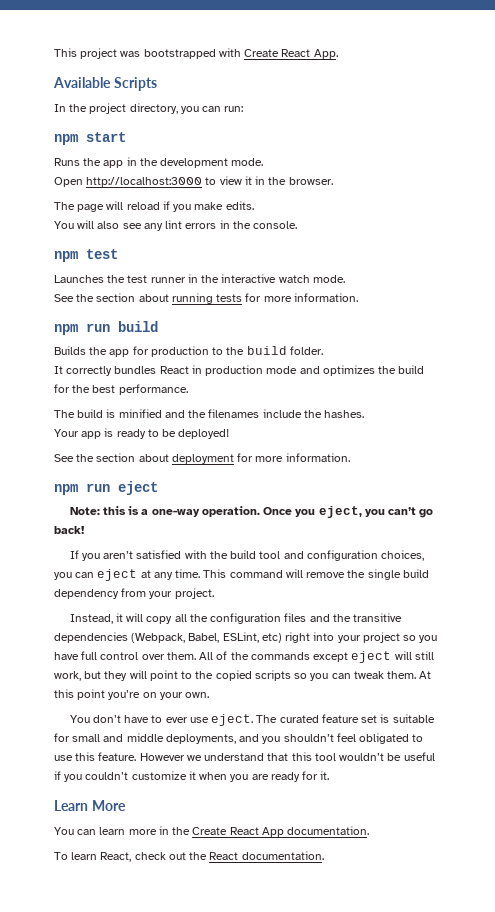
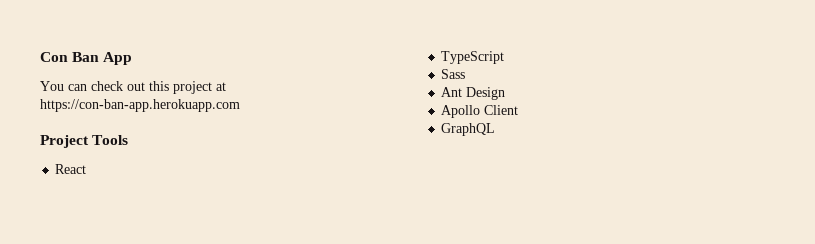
[54,48,338,59] [53,77,157,91] [54,103,244,114] [54,132,126,145] [54,157,264,168] [54,176,333,187] [54,201,254,212] [54,220,298,231] [54,249,118,262] [54,274,345,283] [54,293,358,304] [54,321,158,335] [54,346,323,357] [54,365,425,376] [54,384,188,395] [54,409,365,418] [54,428,230,439] [54,453,350,464] [54,481,158,495] [69,506,434,518] [54,526,84,534] [69,550,425,561] [54,569,429,581] [54,588,214,599] [69,613,403,624] [54,632,438,643] [54,651,434,663] [54,670,432,681] [54,689,210,700] [69,714,435,726] [54,733,424,744] [54,752,435,761] [54,771,330,782] [54,800,126,811] [54,826,370,837] [54,851,324,862] This project was bootstrapped with Create React App. // Available Scripts // In the project directory, you can run: // npm start // Runs the app in the development mode. // Open http://localhost:3000 to view it in the browser. // The page will reload if you make edits. // You will also see any lint errors in the console. // npm test // Launches the test runner in the interactive watch mode. // See the section about running tests for more information. // npm run build // Builds the app for production to the build folder. // It correctly bundles React in production mode and optimizes the build for the best performance. // The build is minified and the filenames include the hashes. // Your app is ready to be deployed! // See the section about deployment for more information. // npm run eject // Note: this is a one-way operation. Once you eject, you can’t go back! // If you aren’t satisfied with the build tool and configuration choices, you can eject at any time. This command will remove the single build dependency from your project. // Instead, it will copy all the configuration files and the transitive dependencies (Webpack, Babel, ESLint, etc) right into your project so you have full control over them. All of the commands except eject will still work, but they will point to the copied scripts so you can tweak them. At this point you’re on your own. // You don’t have to ever use eject. The curated feature set is suitable for small and middle deployments, and you shouldn’t feel obligated to use this feature. However we understand that this tool wouldn’t be useful if you couldn’t customize it when you are ready for it. // Learn More // You can learn more in the Create React App documentation. // To learn React, check out the React documentation. -> [40,52,133,65] [40,81,226,94] [40,99,240,112] [40,135,129,148] [55,164,87,174] [441,51,505,64] [441,69,466,79] [441,87,506,100] [441,105,519,118] [441,123,496,136] Con Ban App // You can check out this project at https://con-ban-app.herokuapp.com // Project Tools // React // TypeScript // Sass // Ant Design // Apollo Client // GraphQL

